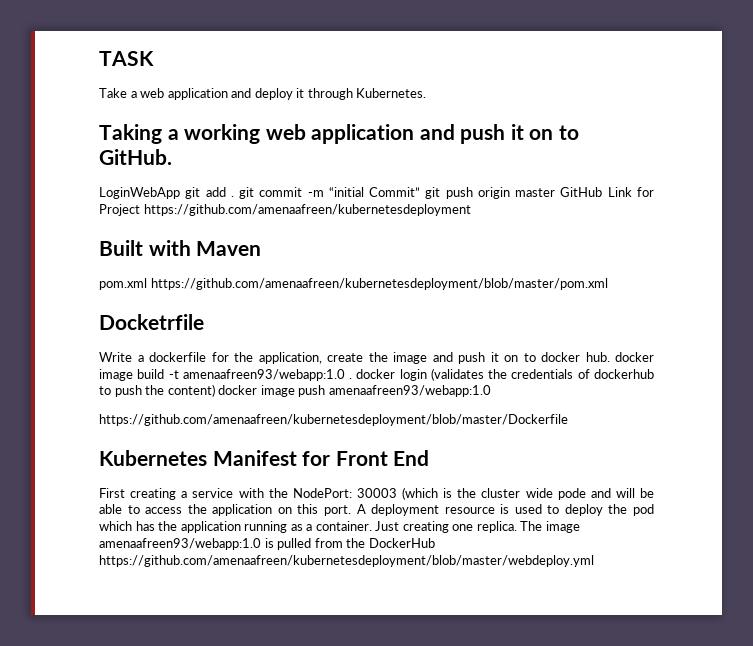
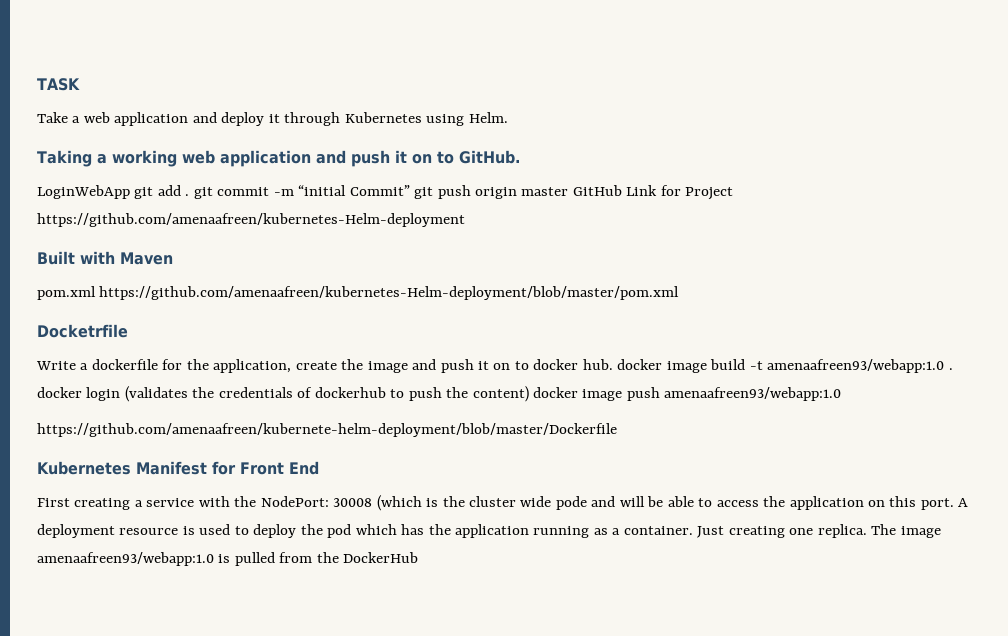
[356,88,427,98] Kubernetes. -> [344,112,508,126] Kubernetes using Helm.
[143,204,471,216] https://github.com/amenaafreen/kubernetesdeployment -> [37,213,465,227] https://github.com/amenaafreen/kubernetes-Helm-deployment
[150,278,608,290] https://github.com/amenaafreen/kubernetesdeployment/blob/master/pom.xml -> [99,286,680,300] https://github.com/amenaafreen/kubernetes-Helm-deployment/blob/master/pom.xml
[99,414,568,426] https://github.com/amenaafreen/kubernetesdeployment/blob/master/Dockerfile -> [37,423,617,437] https://github.com/amenaafreen/kubernete-helm-deployment/blob/master/Dockerfile
[356,488,397,498] 30003 -> [333,498,373,507] 30008
[99,555,594,567] https://github.com/amenaafreen/kubernetesdeployment/blob/master/webdeploy.yml -> (419, 557) none

